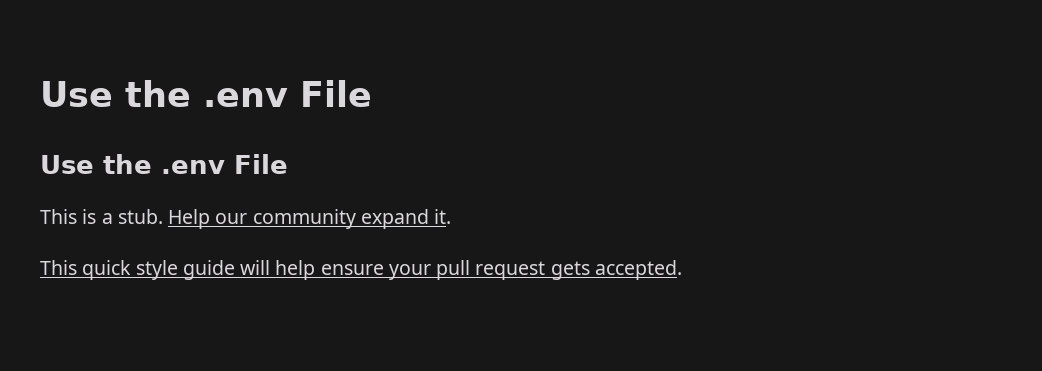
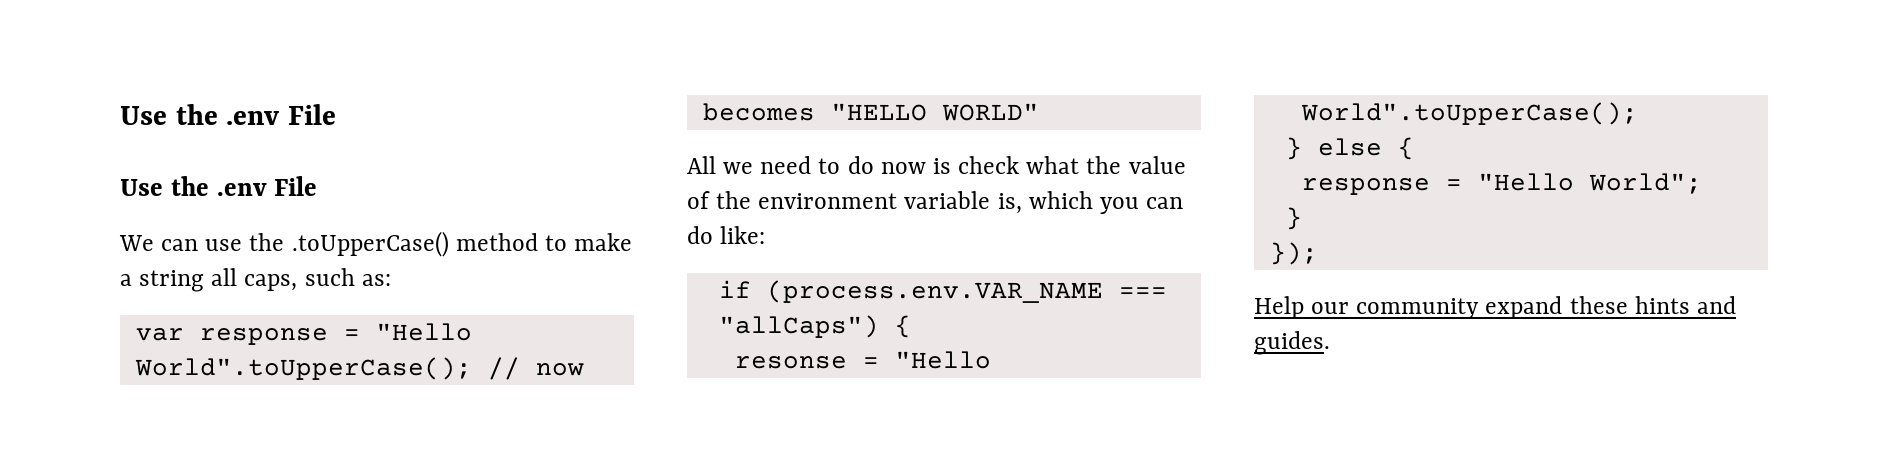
[40,209,452,229] [40,260,682,280] This is a stub. Help our community expand it. // This quick style guide will help ensure your pull request gets accepted. -> [119,231,633,257] [120,268,391,292] [135,323,472,345] [134,357,584,380] [702,103,1039,121] [687,156,1186,174] [687,191,1184,214] [687,226,766,244] [718,280,1167,303] [718,315,911,338] [734,351,991,369] [1300,102,1638,125] [1285,137,1414,160] [1301,173,1702,195] [1285,207,1302,230] [1269,242,1318,265] [1254,296,1736,319] [1254,331,1330,355] We can use the .toUpperCase() method to make a string all caps, such as: // var response = "Hello World".toUpperCase(); // now becomes "HELLO WORLD" // All we need to do now is check what the value of the environment variable is, which you can do like: // if (process.env.VAR_NAME === "allCaps") { // resonse = "Hello World".toUpperCase(); // } else { // response = "Hello World"; // } // }); // Help our community expand these hints and guides.

